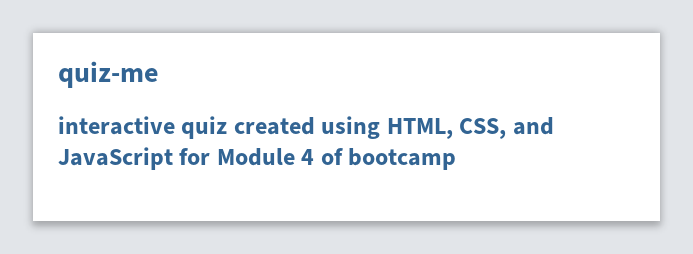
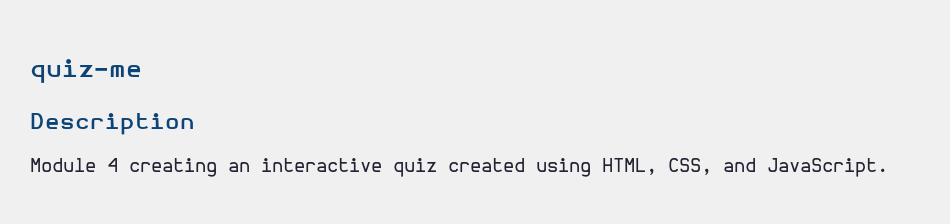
(159, 74) none -> [30,113,195,135] [30,158,250,177] Description // Module 4 creating an
[58,147,457,170] JavaScript for Module 4 of bootcamp -> [767,158,888,177] JavaScript.

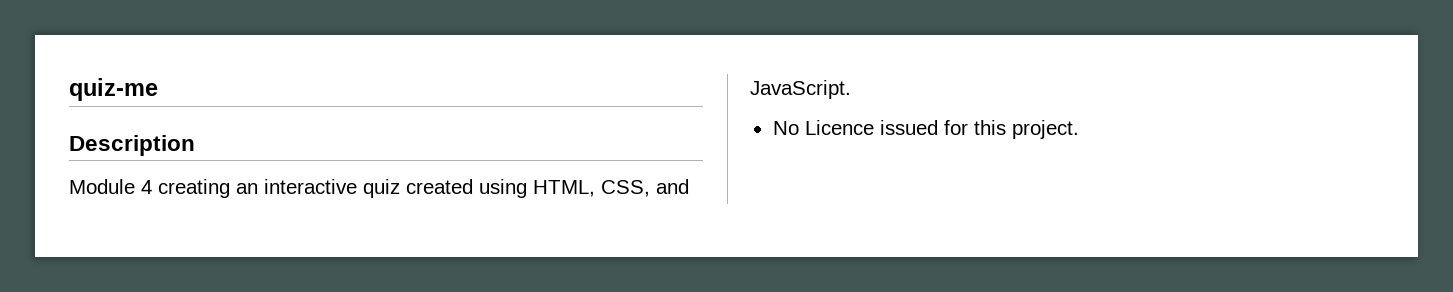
(888, 167) none -> [772,120,1079,139] // No Licence issued for this project.

